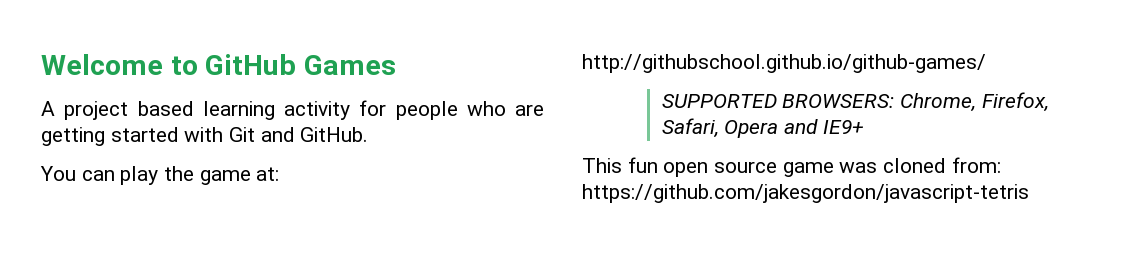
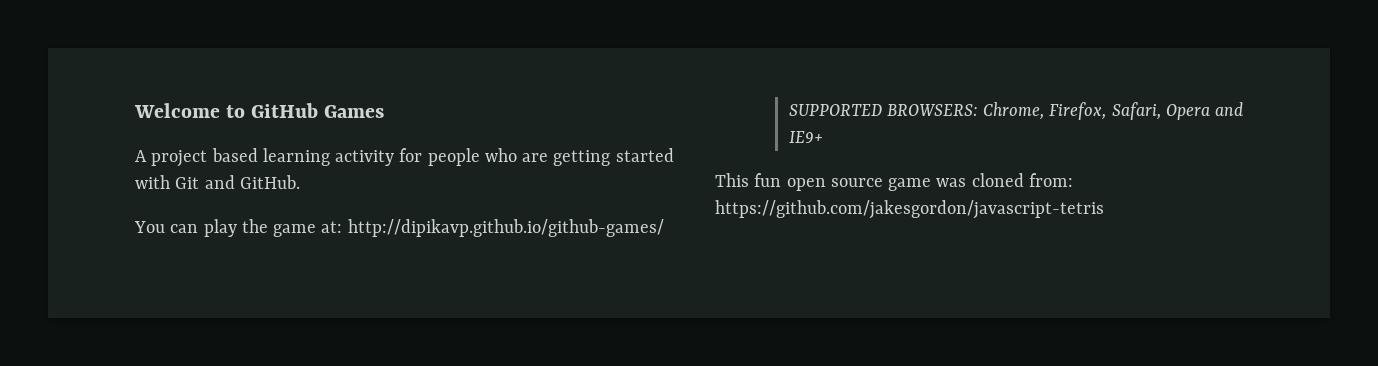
[582,54,986,73] http://githubschool.github.io/github-games/ -> [347,219,664,237] http://dipikavp.github.io/github-games/

